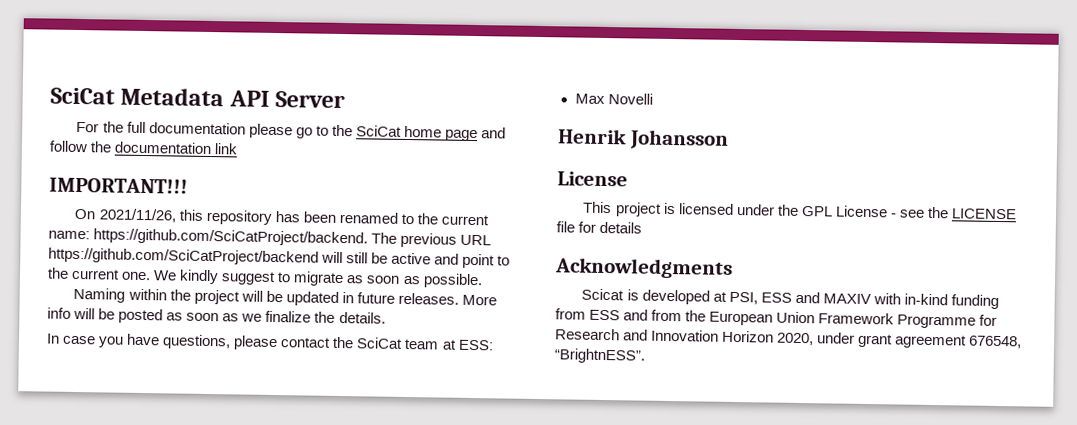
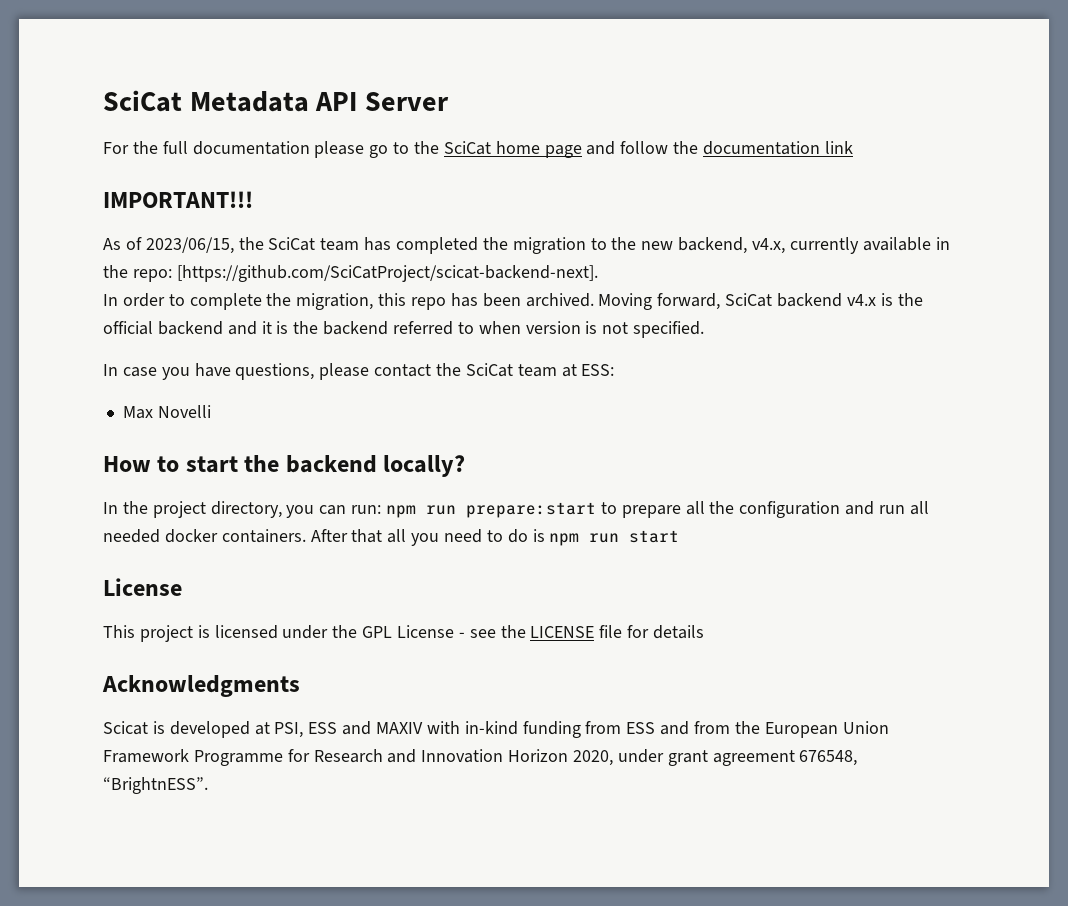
[74,208,489,226] [48,228,492,248] [48,247,511,269] [47,267,483,289] [73,287,497,306] [47,307,386,324] On 2021/11/26, this repository has been renamed to the current name: https://github.com/SciCatProject/backend. The previous URL https://github.com/SciCatProject/backend will still be active and point to the current one. We kindly suggest to migrate as soon as possible. // Naming within the project will be updated in future releases. More info will be posted as soon as we finalize the details. -> [103,237,950,254] [103,265,598,282] [103,293,923,310] [103,321,705,338] As of 2023/06/15, the SciCat team has completed the migration to the new backend, v4.x, currently available in the repo: [https://github.com/SciCatProject/scicat-backend-next]. // In order to complete the migration, this repo has been archived. Moving forward, SciCat backend v4.x is the official backend and it is the backend referred to when version is not specified.
[558,128,729,150] Henrik Johansson -> [103,455,466,477] [103,501,929,518] [103,529,680,546] How to start the backend locally? // In the project directory, you can run: npm run prepare:start to prepare all the configuration and run all needed docker containers. After that all you need to do is npm run start

